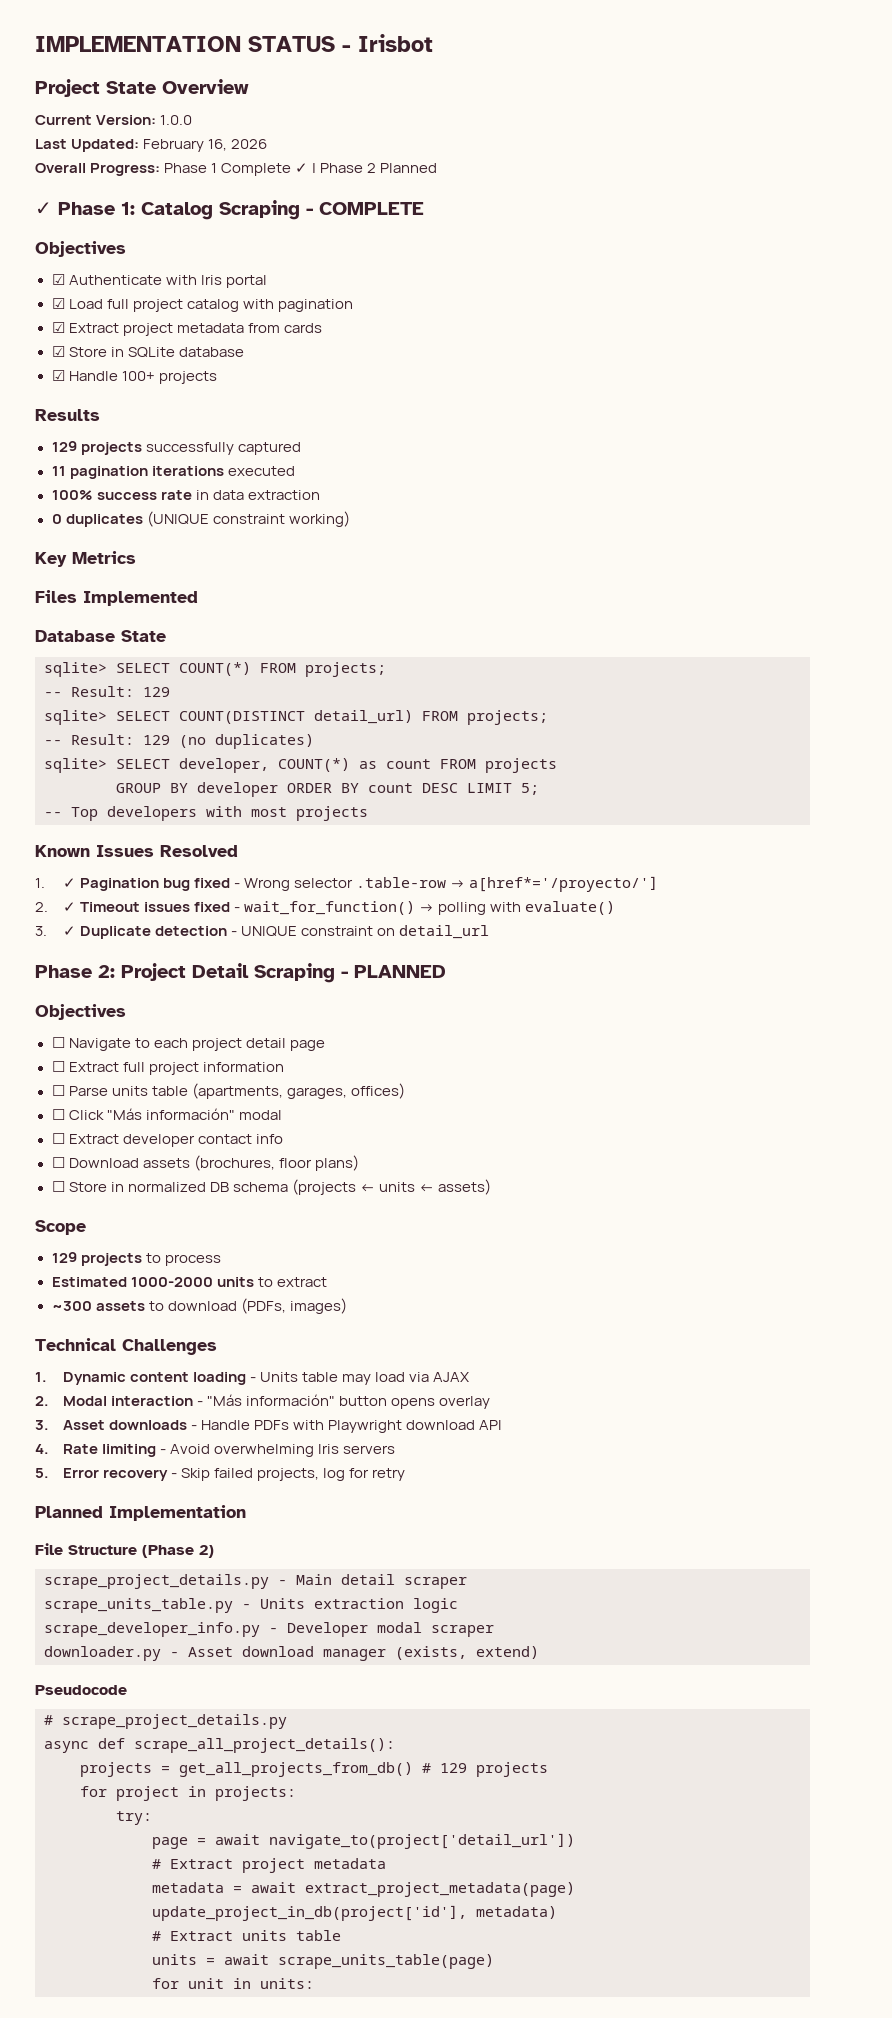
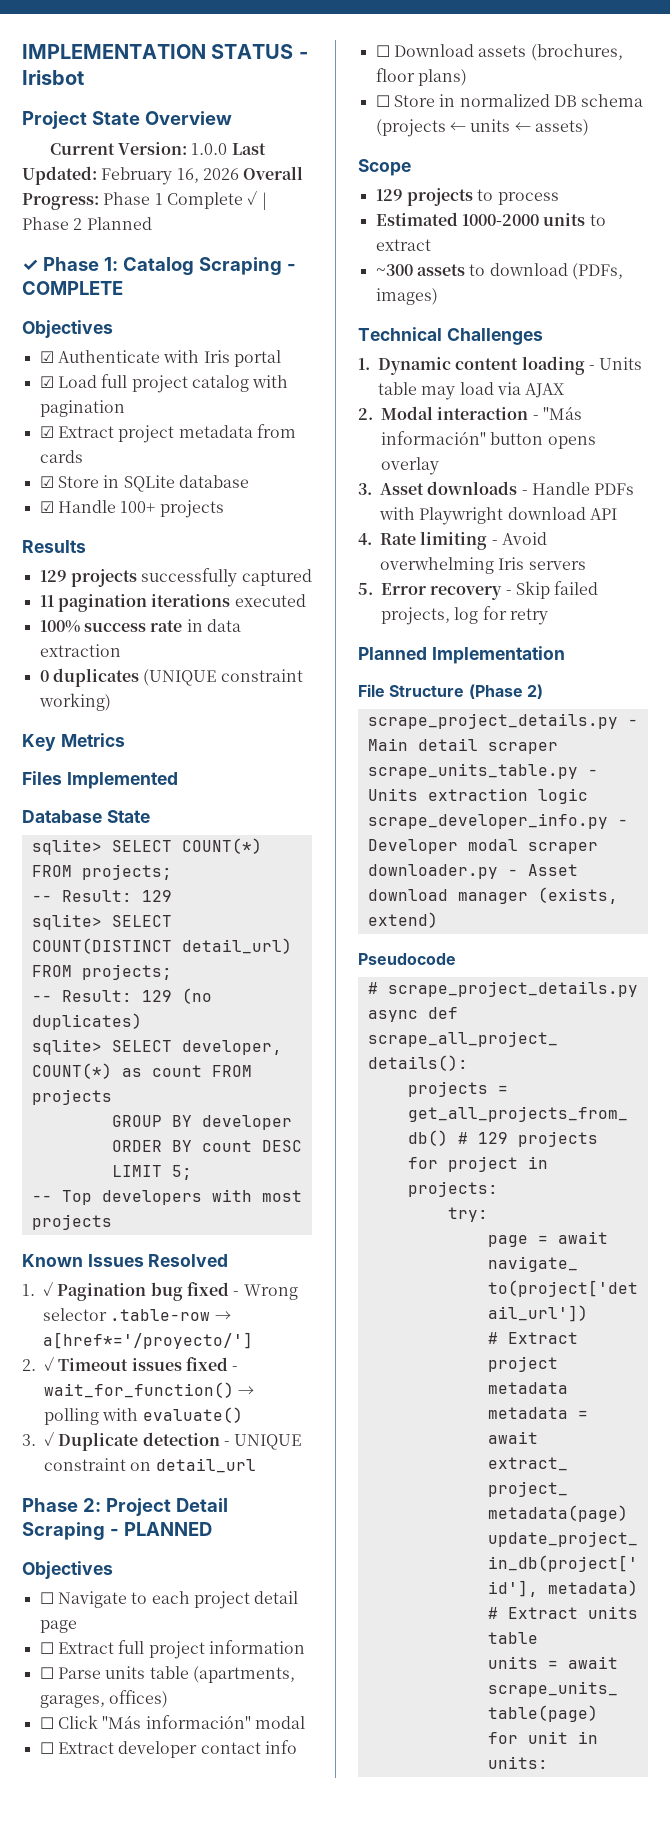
(193, 120) // -> (228, 149) none
(268, 144) // -> (239, 174) none

